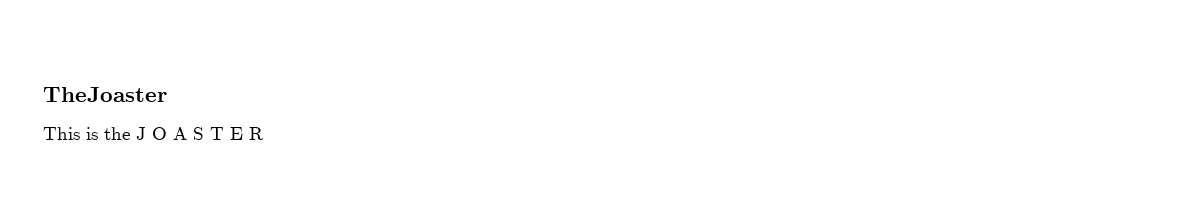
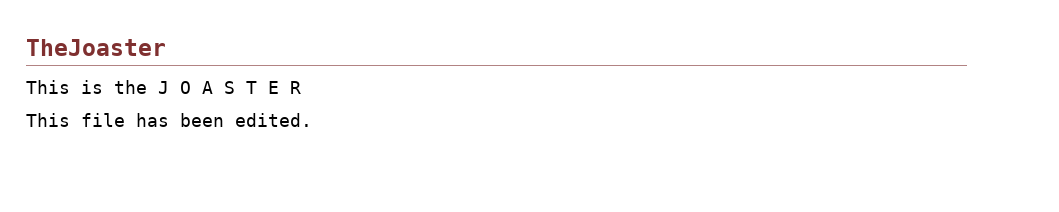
(263, 133) none -> [26,113,312,127] // This file has been edited.

